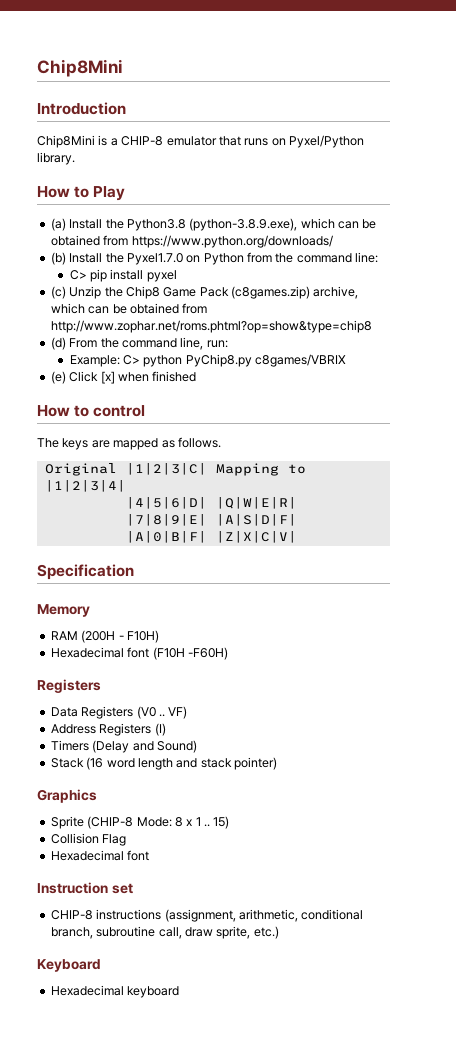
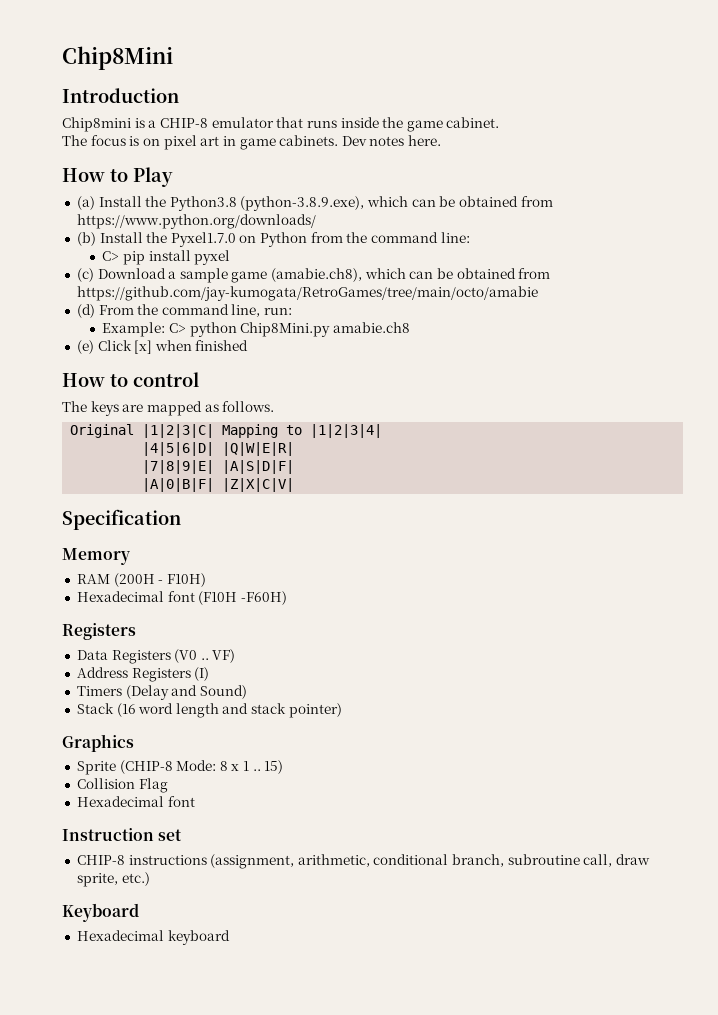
[37,135,95,148] Chip8Mini -> [62,117,131,132] Chip8mini
[271,135,364,148] [37,152,75,165] on Pyxel/Python library. -> [340,117,500,132] [62,135,442,150] inside the game cabinet. // The focus is on pixel art in game cabinets. Dev notes here.
[69,286,359,299] [50,303,208,314] [50,320,372,333] Unzip the Chip8 Game Pack (c8games.zip) archive, which can be obtained from http://www.zophar.net/roms.phtml?op=show&type=chip8 -> [97,268,551,283] [76,286,538,301] Download a sample game (amabie.ch8), which can be obtained from https://github.com/jay-kumogata/RetroGames/tree/main/octo/amabie
[185,354,347,367] PyChip8.py c8games/VBRIX -> [240,322,410,337] Chip8Mini.py amabie.ch8

